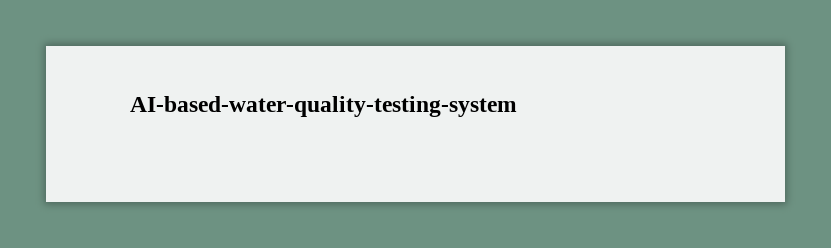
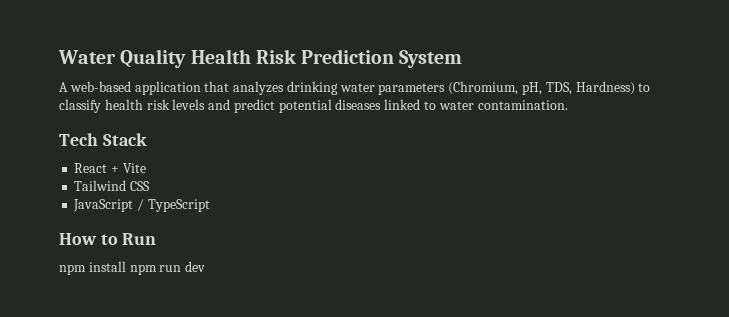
[130,96,517,117] AI-based-water-quality-testing-system -> [58,49,463,68] [59,81,651,95] [59,99,568,113] [59,133,147,146] [74,163,146,173] [74,180,151,191] [73,199,210,212] [59,233,157,245] [59,261,206,275] Water Quality Health Risk Prediction System // A web-based application that analyzes drinking water parameters (Chromium, pH, TDS, Hardness) to classify health risk levels and predict potential diseases linked to water contamination. // Tech Stack // React + Vite // Tailwind CSS // JavaScript / TypeScript // How to Run // npm install npm run dev

